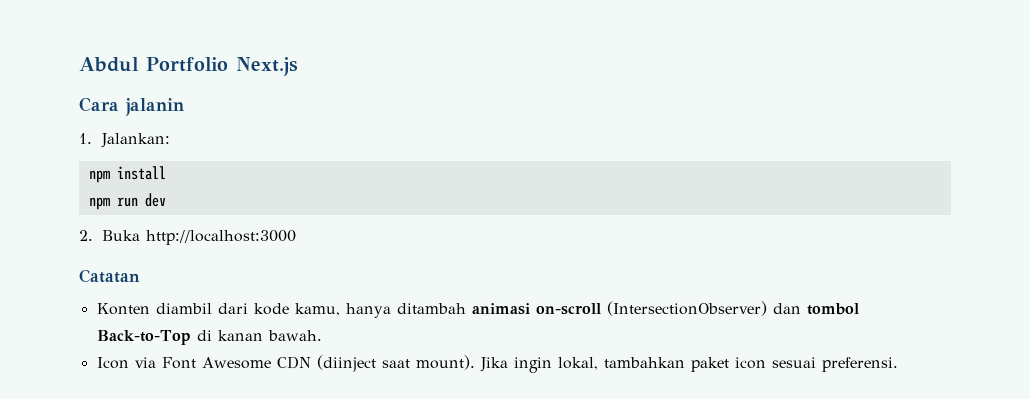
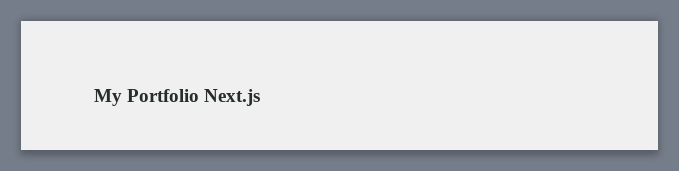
[79,57,139,72] Abdul -> [94,89,122,106] My
[79,97,184,116] [79,133,171,148] [88,166,166,183] [88,193,166,210] [79,230,297,245] [79,269,140,283] [96,301,859,318] [96,330,322,345] [96,355,898,373] // Cara jalanin // 1. Jalankan: // npm install // npm run dev // 2. Buka http://localhost:3000 // Catatan // Konten diambil dari kode kamu, hanya ditambah animasi on-scroll (IntersectionObserver) dan tombol Back-to-Top di kanan bawah. // Icon via Font Awesome CDN (diinject saat mount). Jika ingin lokal, tambahkan paket icon sesuai preferensi. -> (261, 97) none

